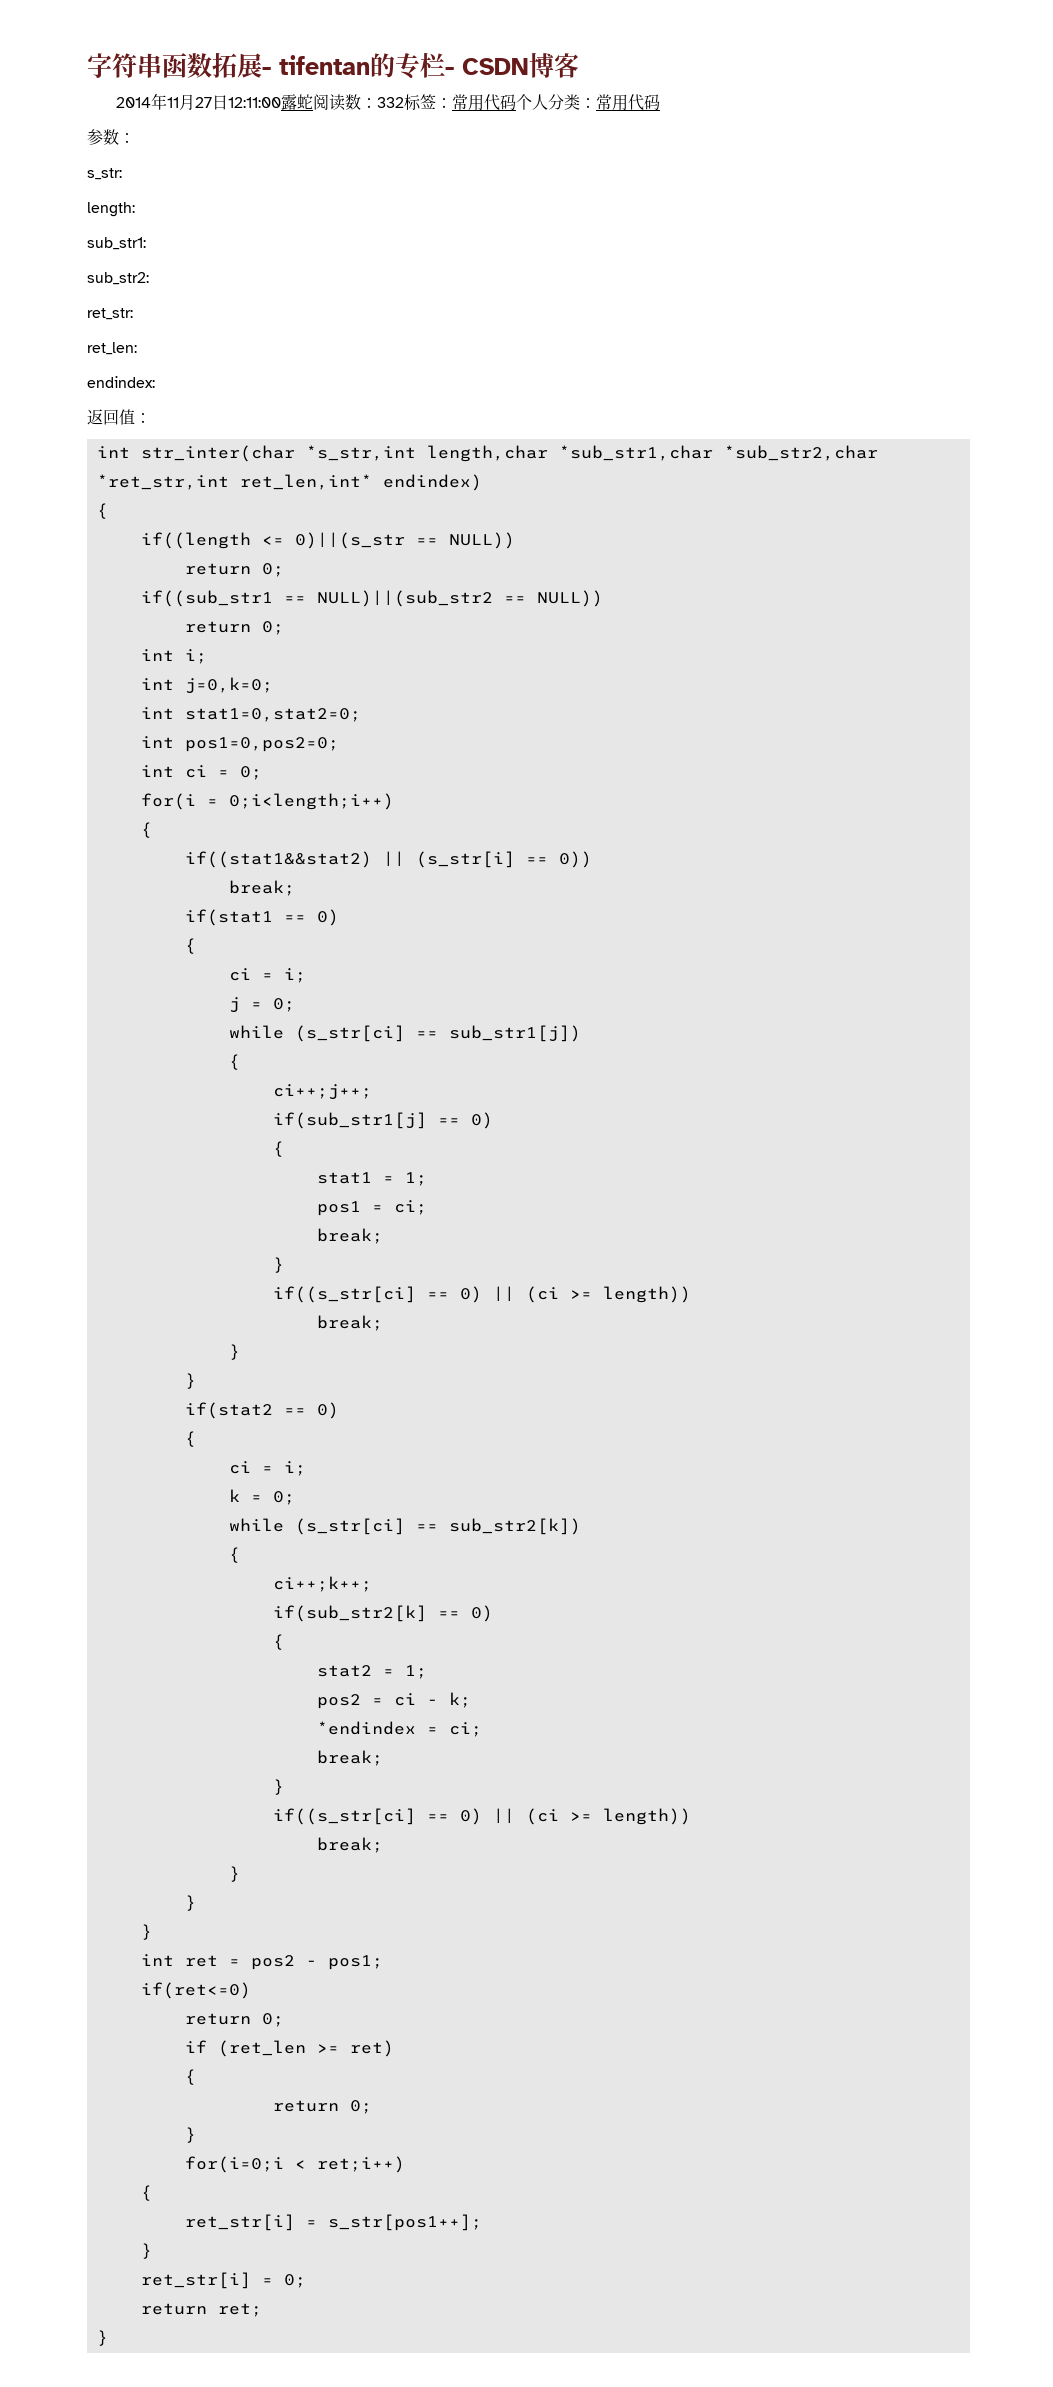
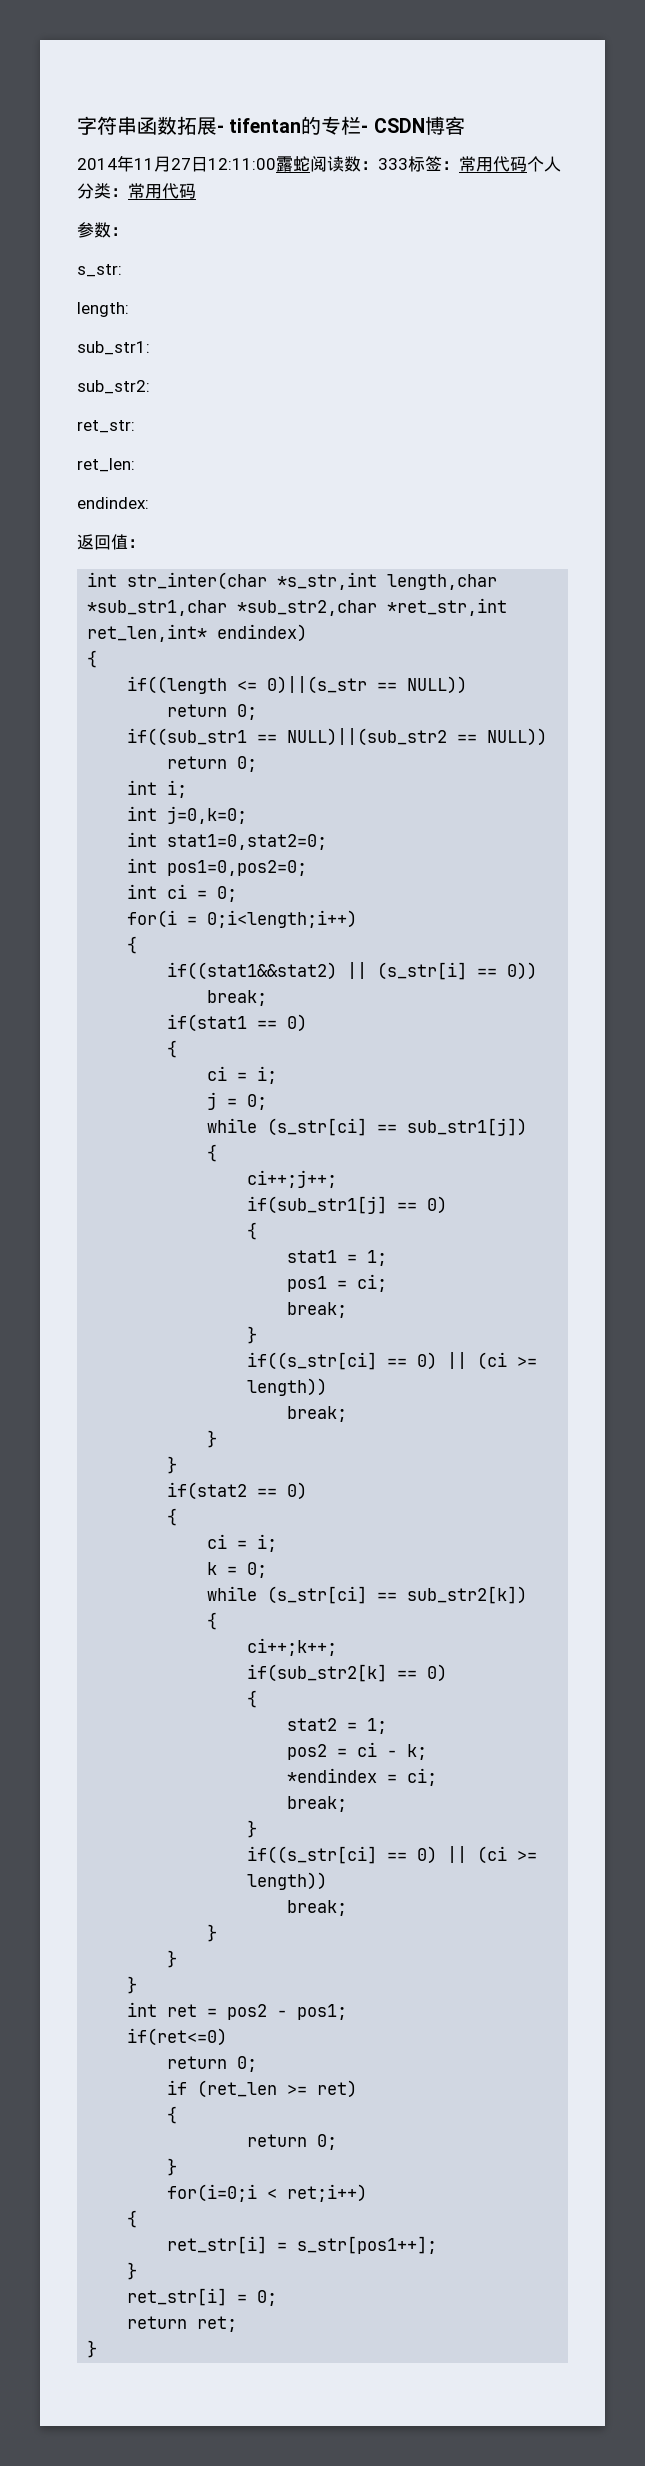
[376,97,404,108] 332 -> [378,158,408,170] 333

